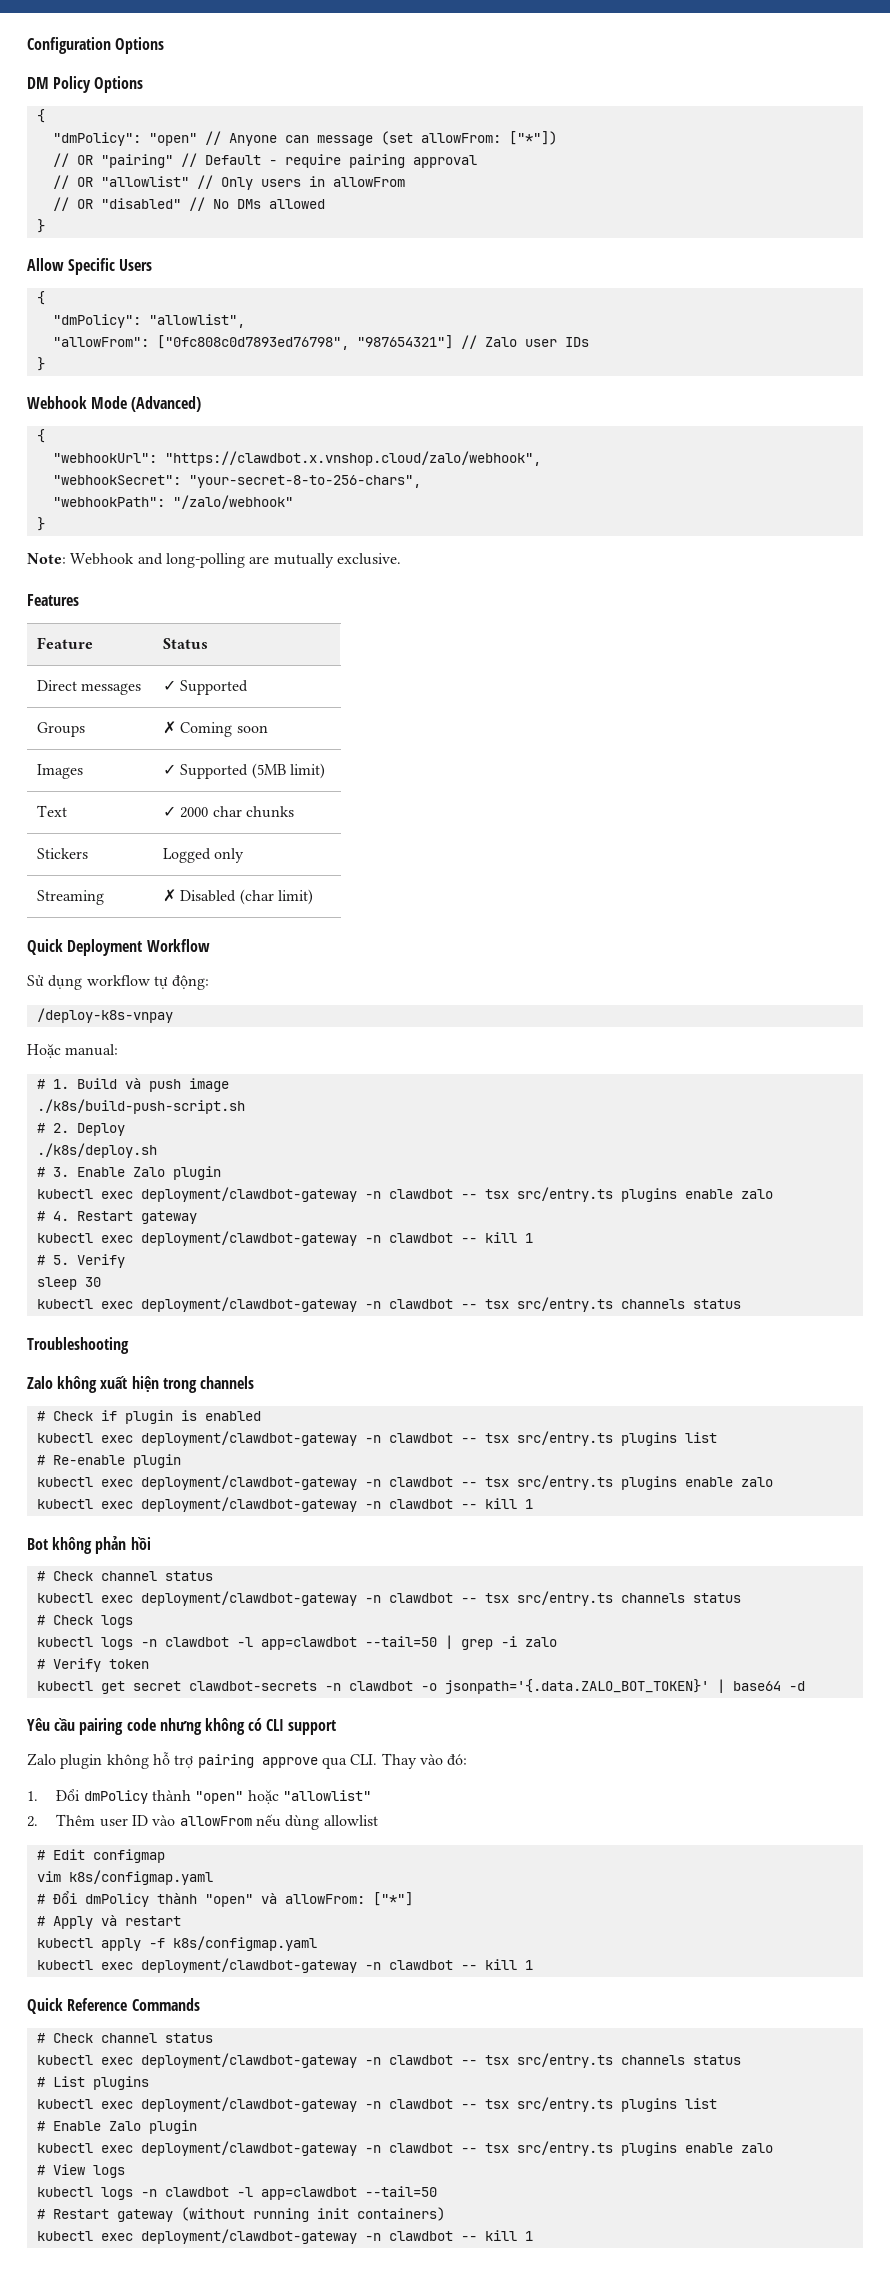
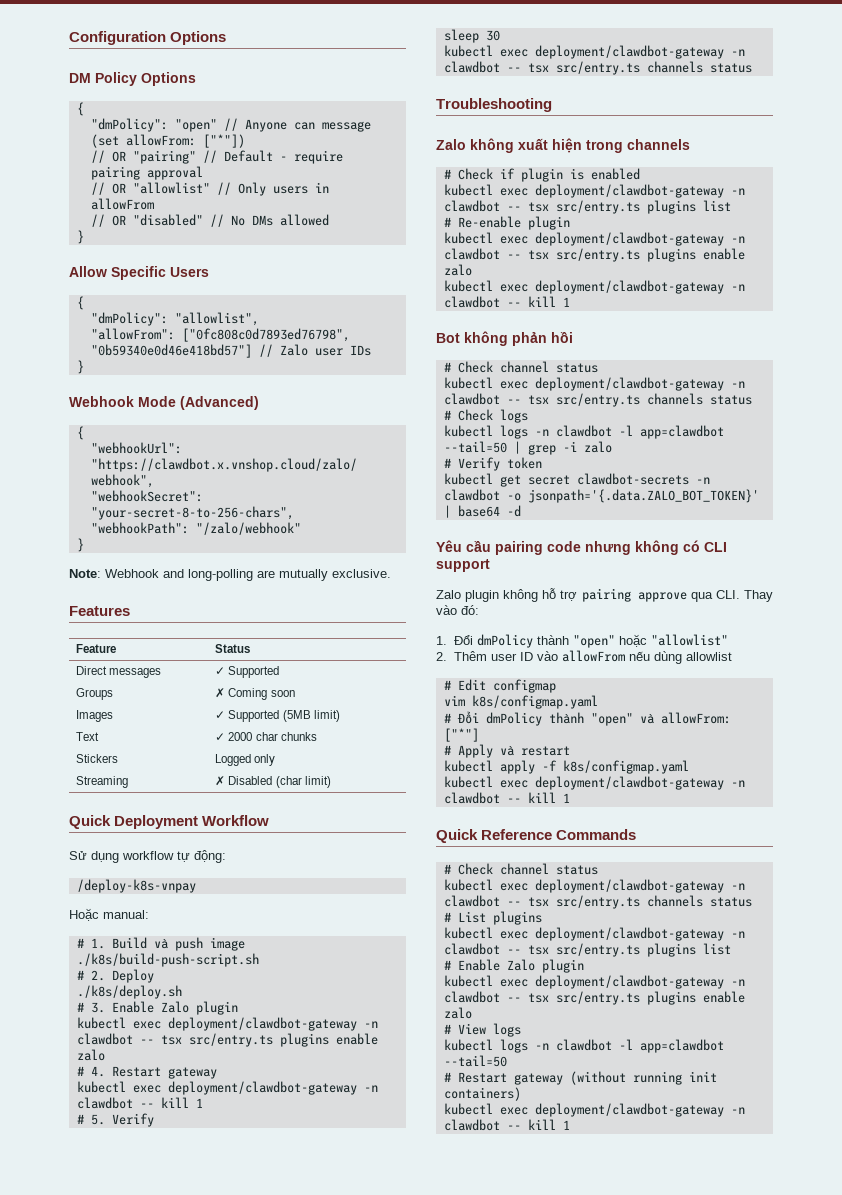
[356,335,453,349] "987654321"] -> [90,344,252,358] "0b59340e0d46e418bd57"]

